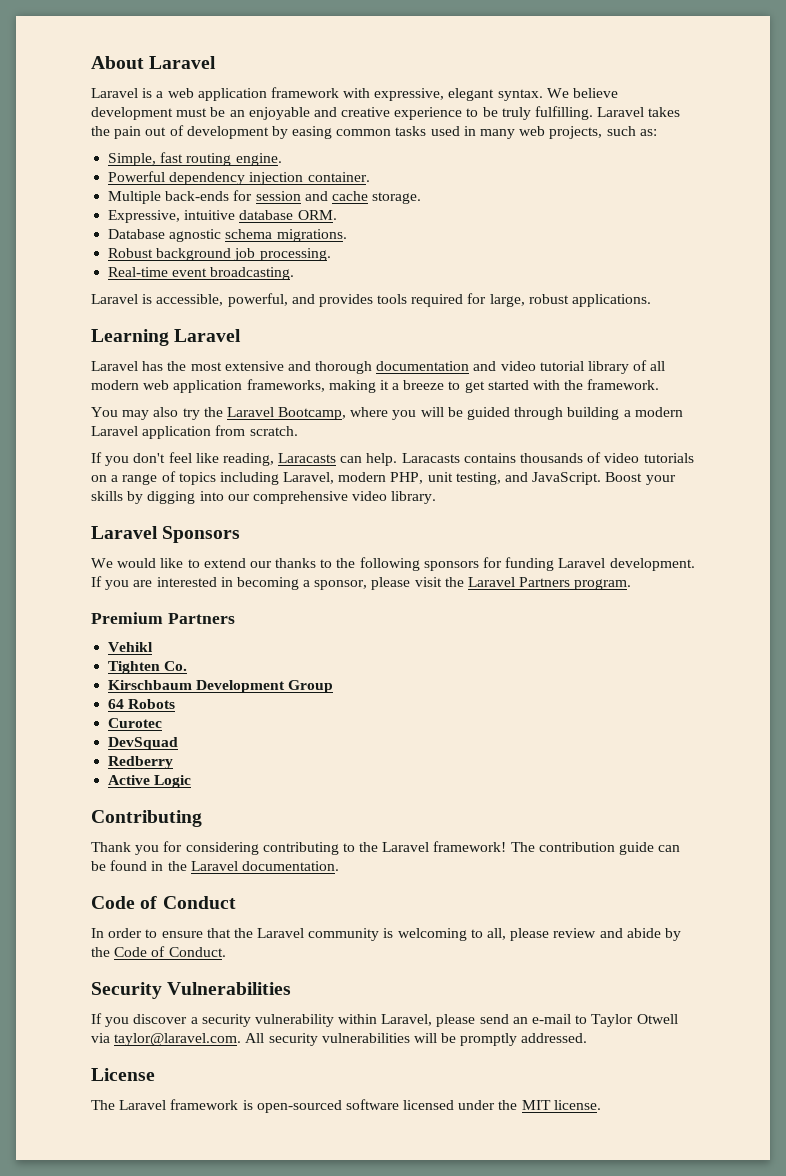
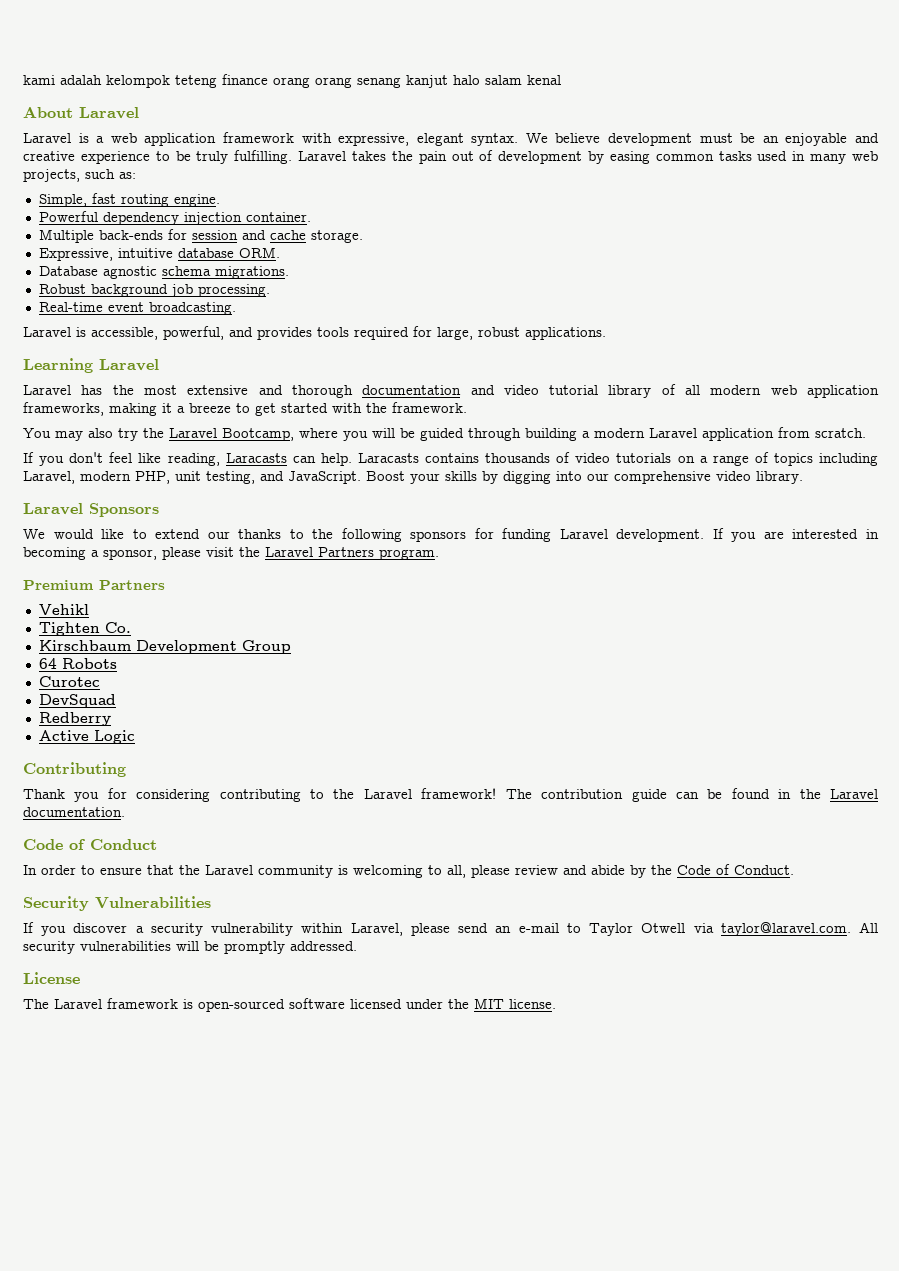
(91, 62) none -> [23,74,561,88] kami adalah kelompok teteng finance orang orang senang kanjut halo salam kenal //

